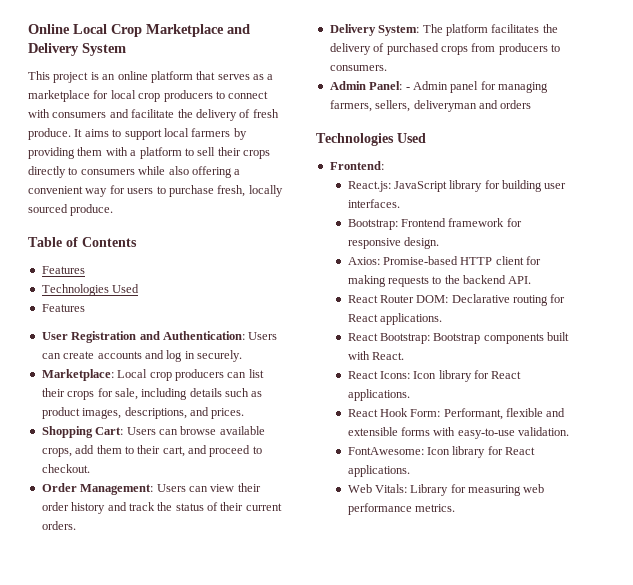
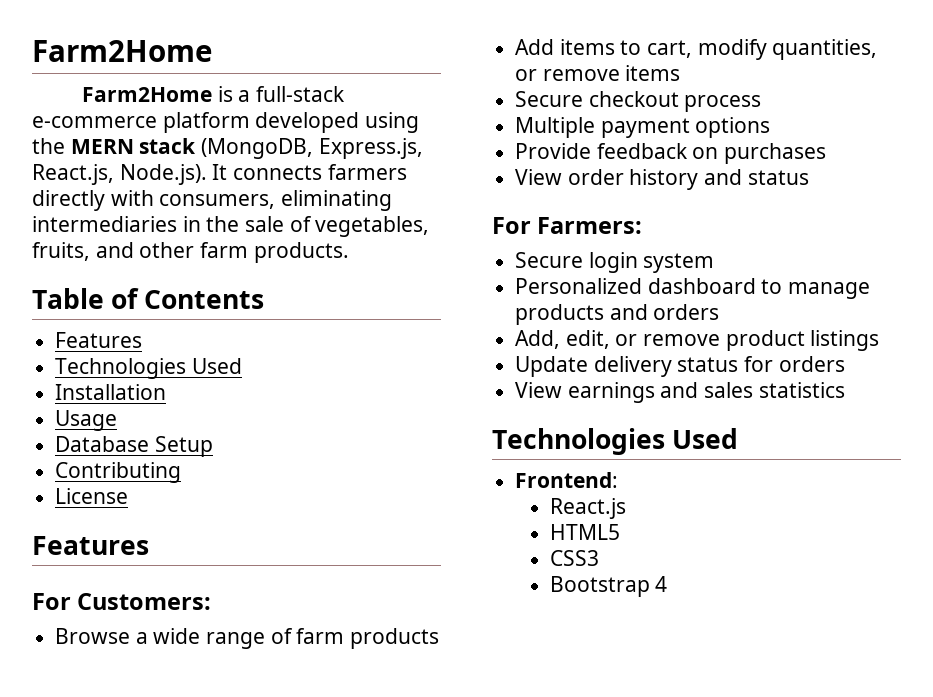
[28,24,250,37] [28,43,126,56] [28,71,274,83] [28,90,269,102] [28,109,279,121] [28,128,247,140] [28,147,270,159] [28,166,241,178] [28,185,283,197] [28,204,114,216] Online Local Crop Marketplace and Delivery System // This project is an online platform that serves as a marketplace for local crop producers to connect with consumers and facilitate the delivery of fresh produce. It aims to support local farmers by providing them with a platform to sell their crops directly to consumers while also offering a convenient way for users to purchase fresh, locally sourced produce. -> [32,40,212,62] [82,86,346,102] [32,112,420,133] [32,138,423,159] [32,164,407,185] [32,190,393,211] [32,216,430,237] [32,242,349,263] Farm2Home // Farm2Home is a full-stack e-commerce platform developed using the MERN stack (MongoDB, Express.js, React.js, Node.js). It connects farmers directly with consumers, eliminating intermediaries in the sale of vegetables, fruits, and other farm products.
[41,304,85,312] [41,331,278,343] [41,350,242,362] [41,369,264,381] [41,388,263,400] [41,407,245,419] [41,426,265,438] [41,445,262,457] [41,464,90,473] [41,483,261,495] Features // User Registration and Authentication: Users can create accounts and log in securely. // Marketplace: Local crop producers can list their crops for sale, including details such as product images, descriptions, and prices. // Shopping Cart: Users can browse available crops, add them to their cart, and proceed to checkout. // Order Management: Users can view their -> [55,384,167,400] [55,410,118,431] [55,436,213,457] [55,462,182,483] [55,488,129,504] [32,536,149,555] [32,593,212,610] [55,628,440,649] [515,39,878,60] [515,65,681,81] [515,91,762,112] [515,117,771,138] [515,143,827,164] [515,169,563,185] Installation // Usage // Database Setup // Contributing // License // Features // For Customers: // Browse a wide range of farm products // Add items to cart, modify quantities, or remove items // Secure checkout process // Multiple payment options // Provide feedback on purchases // View
[128,502,282,511] [41,521,76,530] [329,24,558,36] [329,43,560,55] [329,65,387,71] [329,81,548,93] [329,100,532,112] [316,133,426,146] [329,161,384,170] [347,180,567,192] [347,199,400,208] [347,218,522,230] [347,237,439,249] [347,256,542,265] [347,275,532,287] [347,294,566,306] [347,313,442,325] [347,332,570,344] [347,351,404,360] [347,370,522,382] [347,389,410,401] [347,408,566,420] [347,427,570,439] [347,446,536,458] [347,465,410,477] [347,484,545,496] [347,503,455,515] track the status of their current orders. // Delivery System: The platform facilitates the delivery of purchased crops from producers to consumers. // Admin Panel: - Admin panel for managing farmers, sellers, deliveryman and orders // Technologies Used // Frontend: // React.js: JavaScript library for building user interfaces. // Bootstrap: Frontend framework for responsive design. // Axios: Promise-based HTTP client for making requests to the backend API. // React Router DOM: Declarative routing for React applications. // React Bootstrap: Bootstrap components built with React. // React Icons: Icon library for React applications. // React Hook Form: Performant, flexible and extensible forms with easy-to-use validation. // FontAwesome: Icon library for React applications. // Web Vitals: Library for measuring web performance metrics. -> [747,170,809,185] [492,217,643,234] [515,252,715,273] [515,278,871,299] [515,304,720,325] [515,330,880,351] [515,356,845,377] [515,382,845,403] [492,428,739,455] [515,472,619,488] [549,498,626,519] [549,524,620,540] [549,550,599,566] [549,576,668,597] status // For Farmers: // Secure login system // Personalized dashboard to manage products and orders // Add, edit, or remove product listings // Update delivery status for orders // View earnings and sales statistics // Technologies Used // Frontend: // React.js // HTML5 // CSS3 // Bootstrap 4

